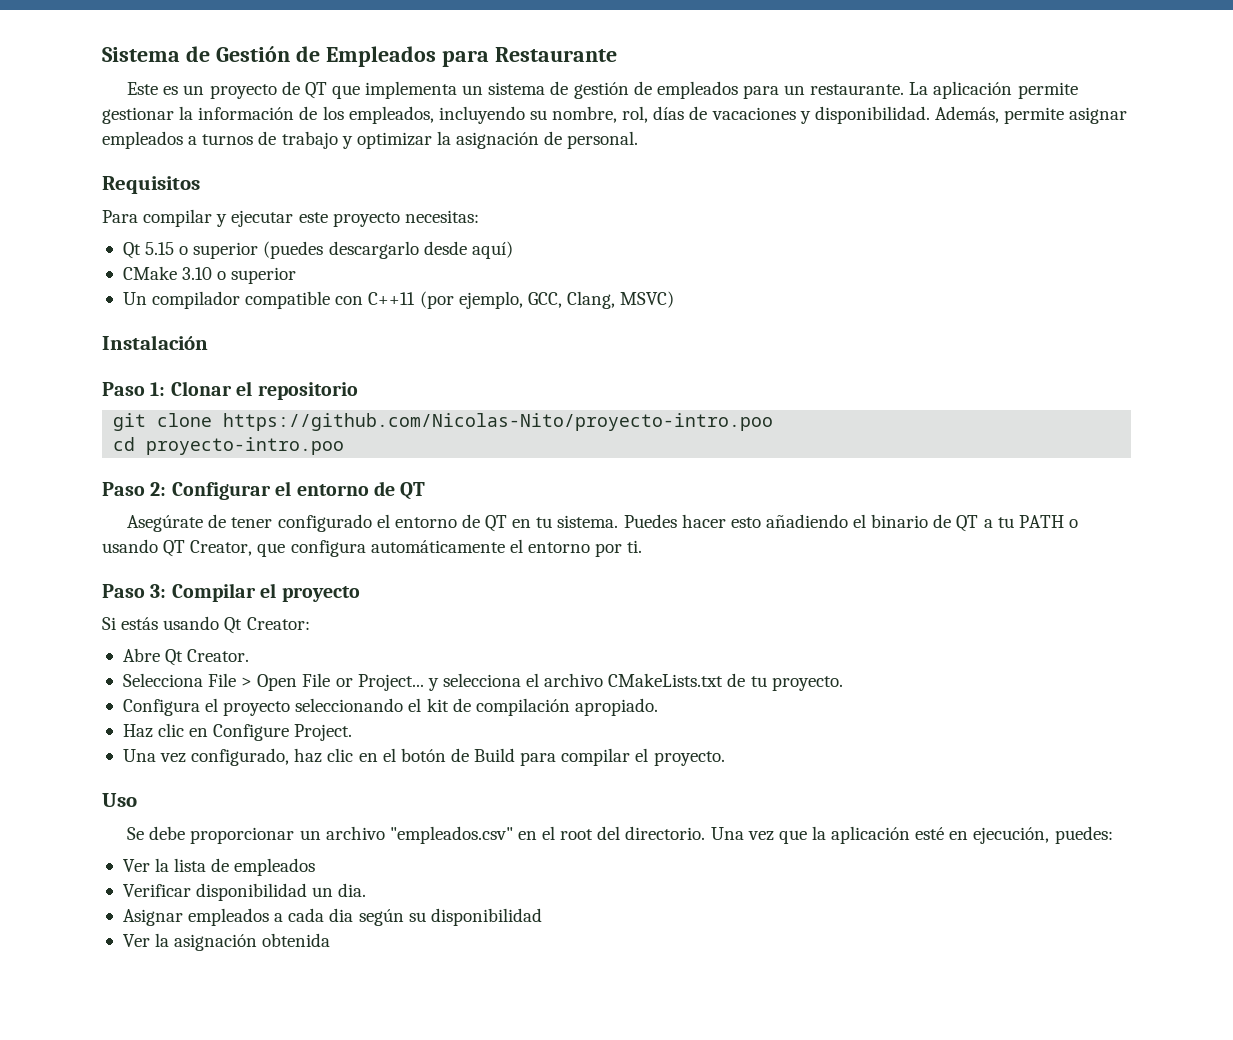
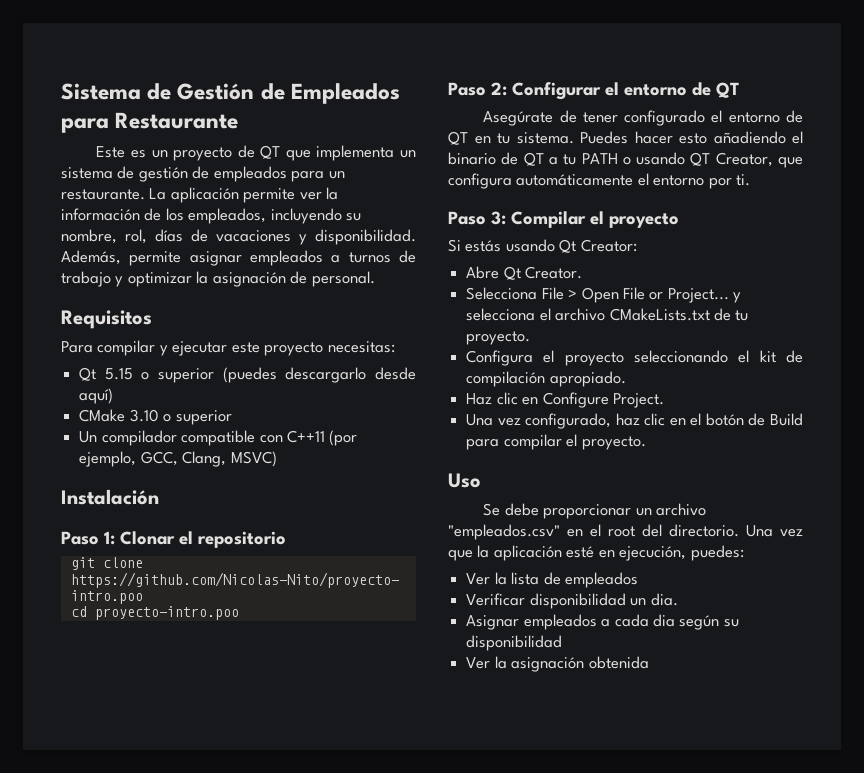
[102,107,174,124] gestionar -> [299,192,322,200] ver

